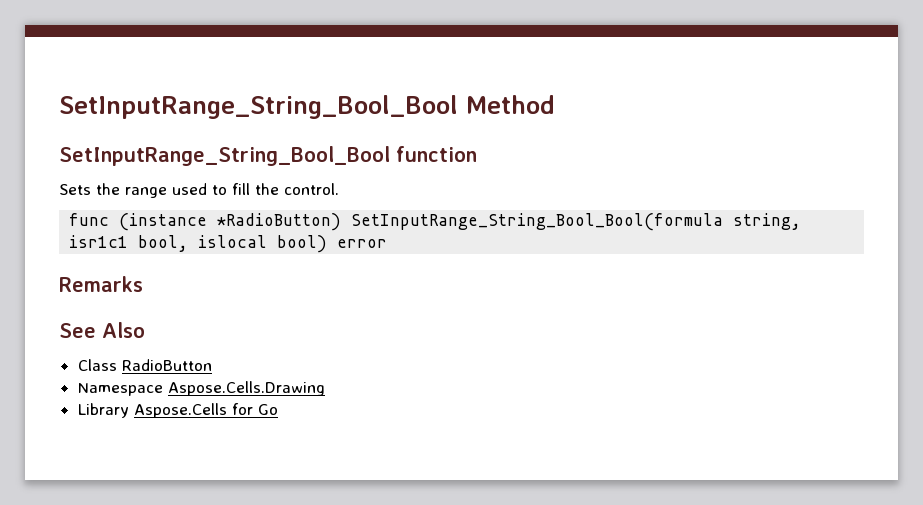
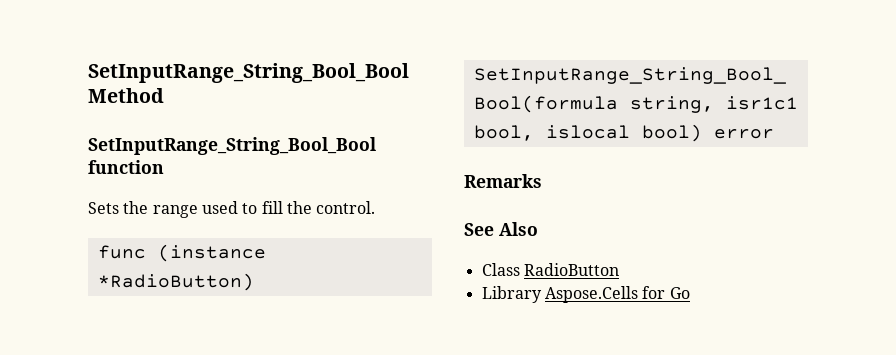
[77,381,325,396] // Namespace Aspose.Cells.Drawing -> (619, 269) none

